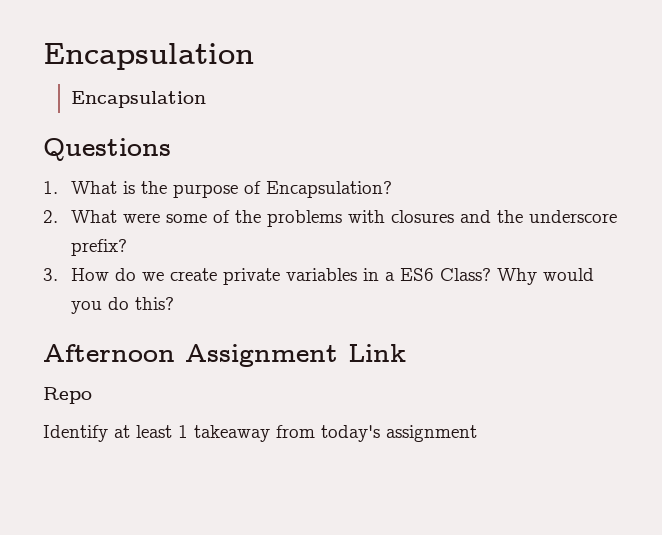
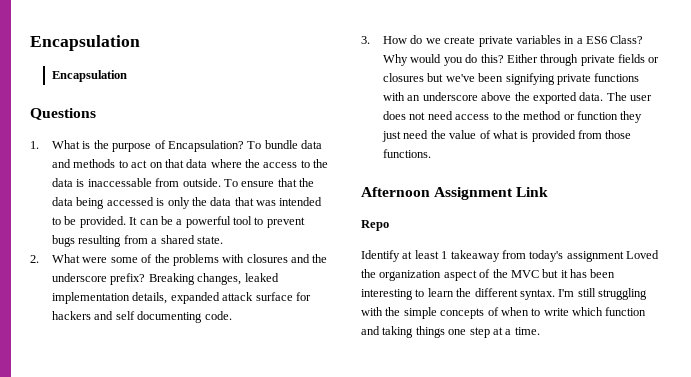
(392, 189) none -> [247,140,323,149] [52,159,329,168] [52,178,315,187] [52,197,323,209] [52,216,305,228] [52,235,223,247] To bundle data and methods to act on that data where the access to the data is inaccessable from outside. To ensure that the data being accessed is only the data that was intended to be provided. It can be a powerful tool to prevent bugs resulting from a shared state.
(127, 247) none -> [148,273,279,285] [52,292,311,304] [52,311,232,323] Breaking changes, leaked implementation details, expanded attack surface for hackers and self documenting code.
(174, 303) none -> [506,54,660,66] [383,73,640,85] [383,92,653,104] [383,111,643,123] [382,130,632,142] [383,149,432,158] Either through private fields or closures but we've been signifying private functions with an underscore above the exported data. The user does not need access to the method or function they just need the value of what is provided from those functions.
(477, 433) none -> [626,250,659,259] [361,269,616,281] [361,288,647,300] [361,307,647,319] [361,326,540,338] Loved the organization aspect of the MVC but it has been interesting to learn the different syntax. I'm still struggling with the simple concepts of when to write which function and taking things one step at a time.

